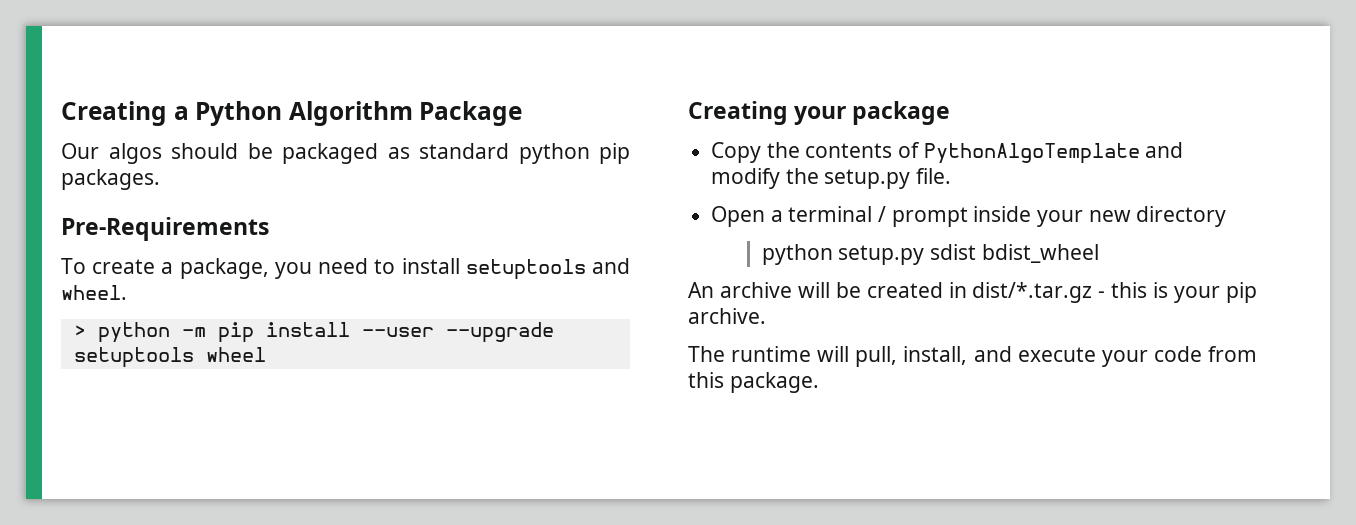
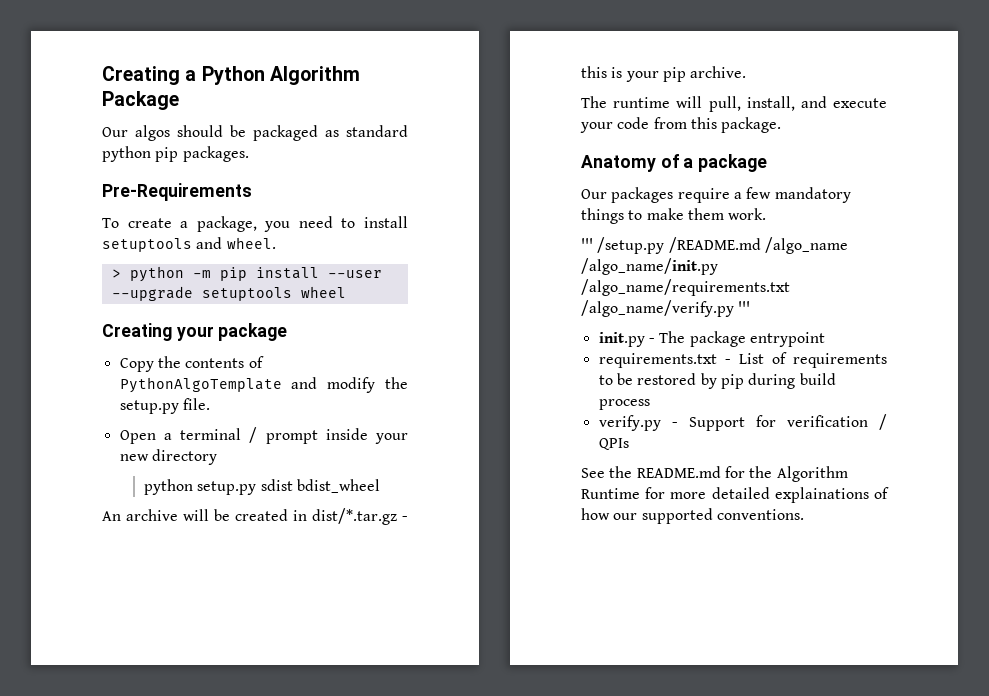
(819, 382) none -> [581,154,768,172] [581,187,851,203] [581,208,767,224] [581,237,848,254] [581,258,718,275] [581,279,790,296] [581,300,751,317] [598,331,825,347] [598,352,887,368] [598,373,836,389] [598,399,650,410] [598,414,887,431] [598,438,629,450] [581,466,848,482] [581,487,889,503] [581,508,804,524] // Anatomy of a package // Our packages require a few mandatory things to make them work. // ''' /setup.py /README.md /algo_name /algo_name/init.py /algo_name/requirements.txt /algo_name/verify.py ''' // init.py - The package entrypoint // requirements.txt - List of requirements to be restored by pip during build process // verify.py - Support for verification / QPIs // See the README.md for the Algorithm Runtime for more detailed explainations of how our supported conventions.

